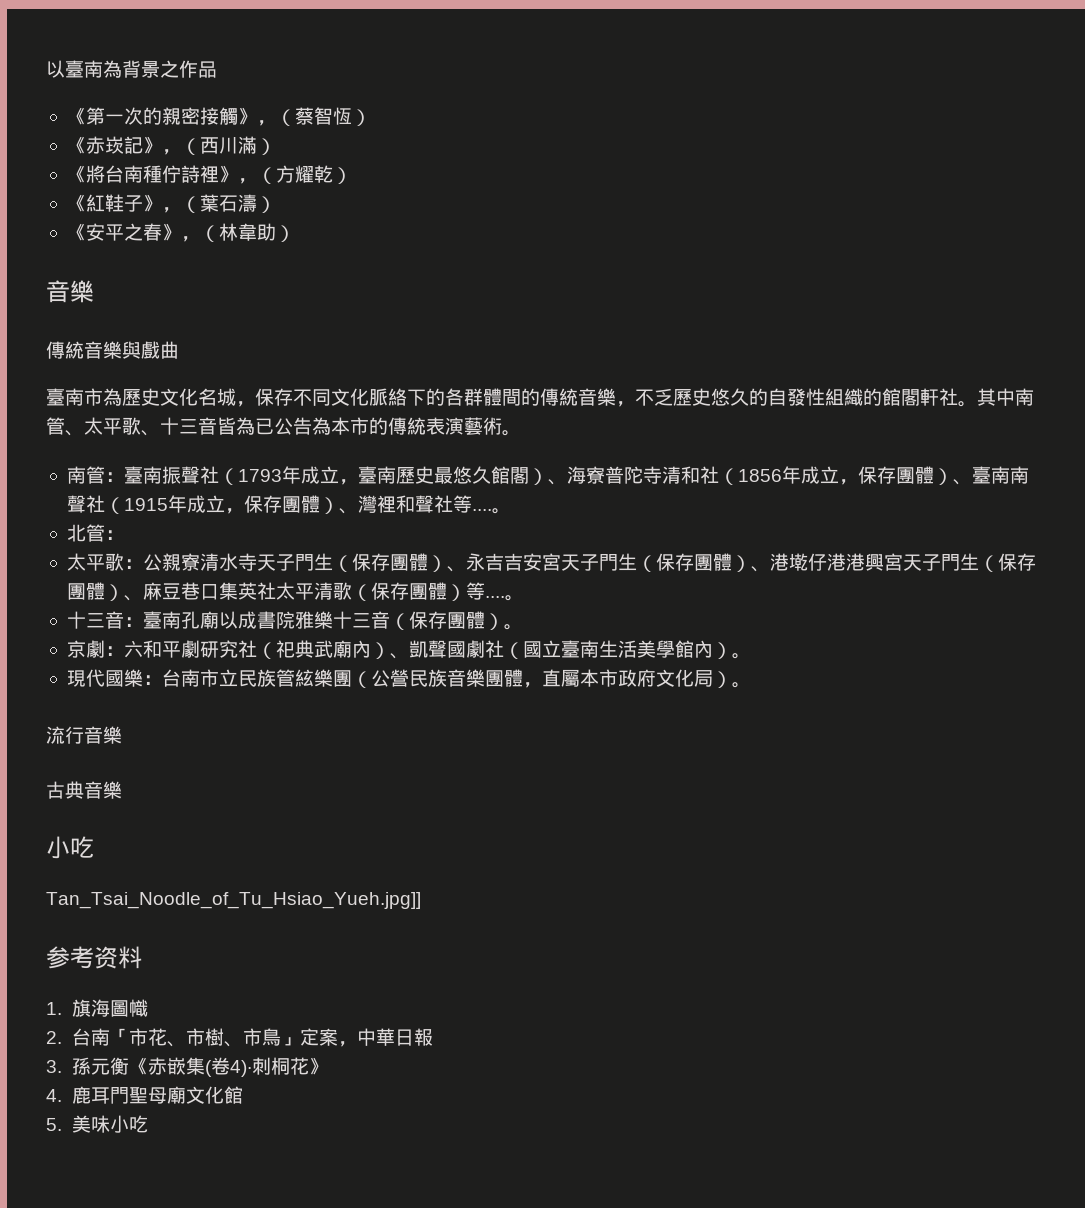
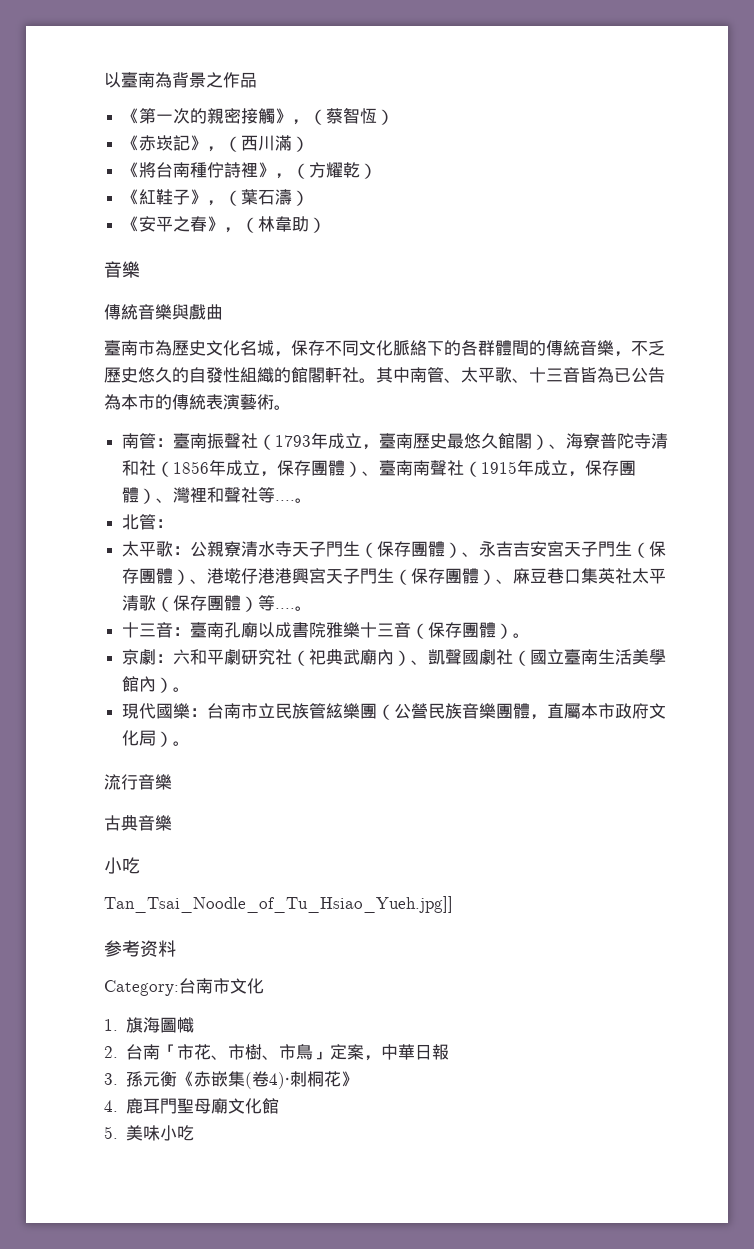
(142, 957) none -> [104,978,264,996] // Category:台南市文化

